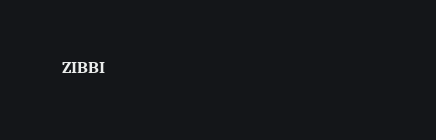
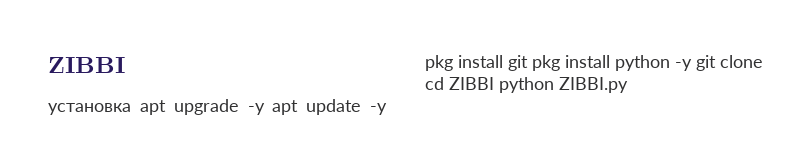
[62,62,105,73] ZIBBI -> [48,57,125,73] [48,99,387,115] [425,55,763,71] [425,77,628,93] ZIBBI // установка apt upgrade -y apt update -y pkg install git pkg install python -y git clone cd ZIBBI python ZIBBI.py

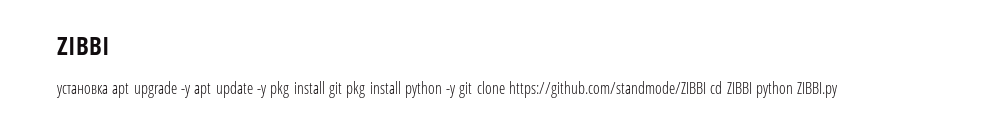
(763, 61) none -> [509,81,707,98] https://github.com/standmode/ZIBBI

